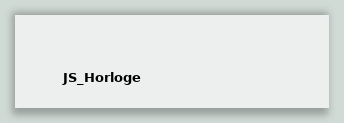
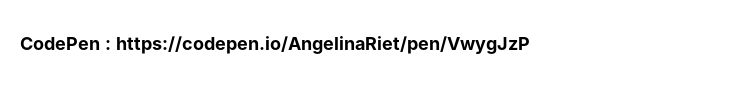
[62,72,141,85] JS_Horloge -> [20,36,530,54] CodePen : https://codepen.io/AngelinaRiet/pen/VwygJzP

